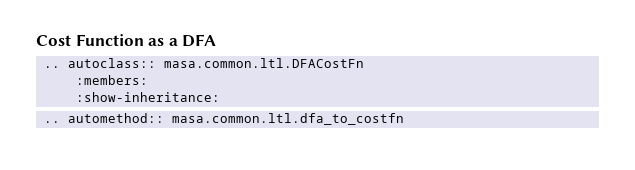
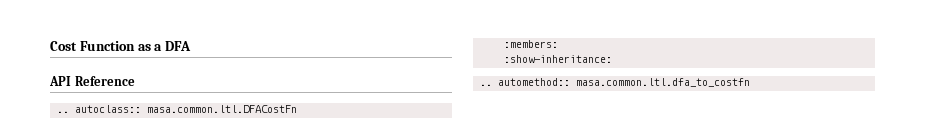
(217, 40) none -> [49,76,135,86] // API Reference

